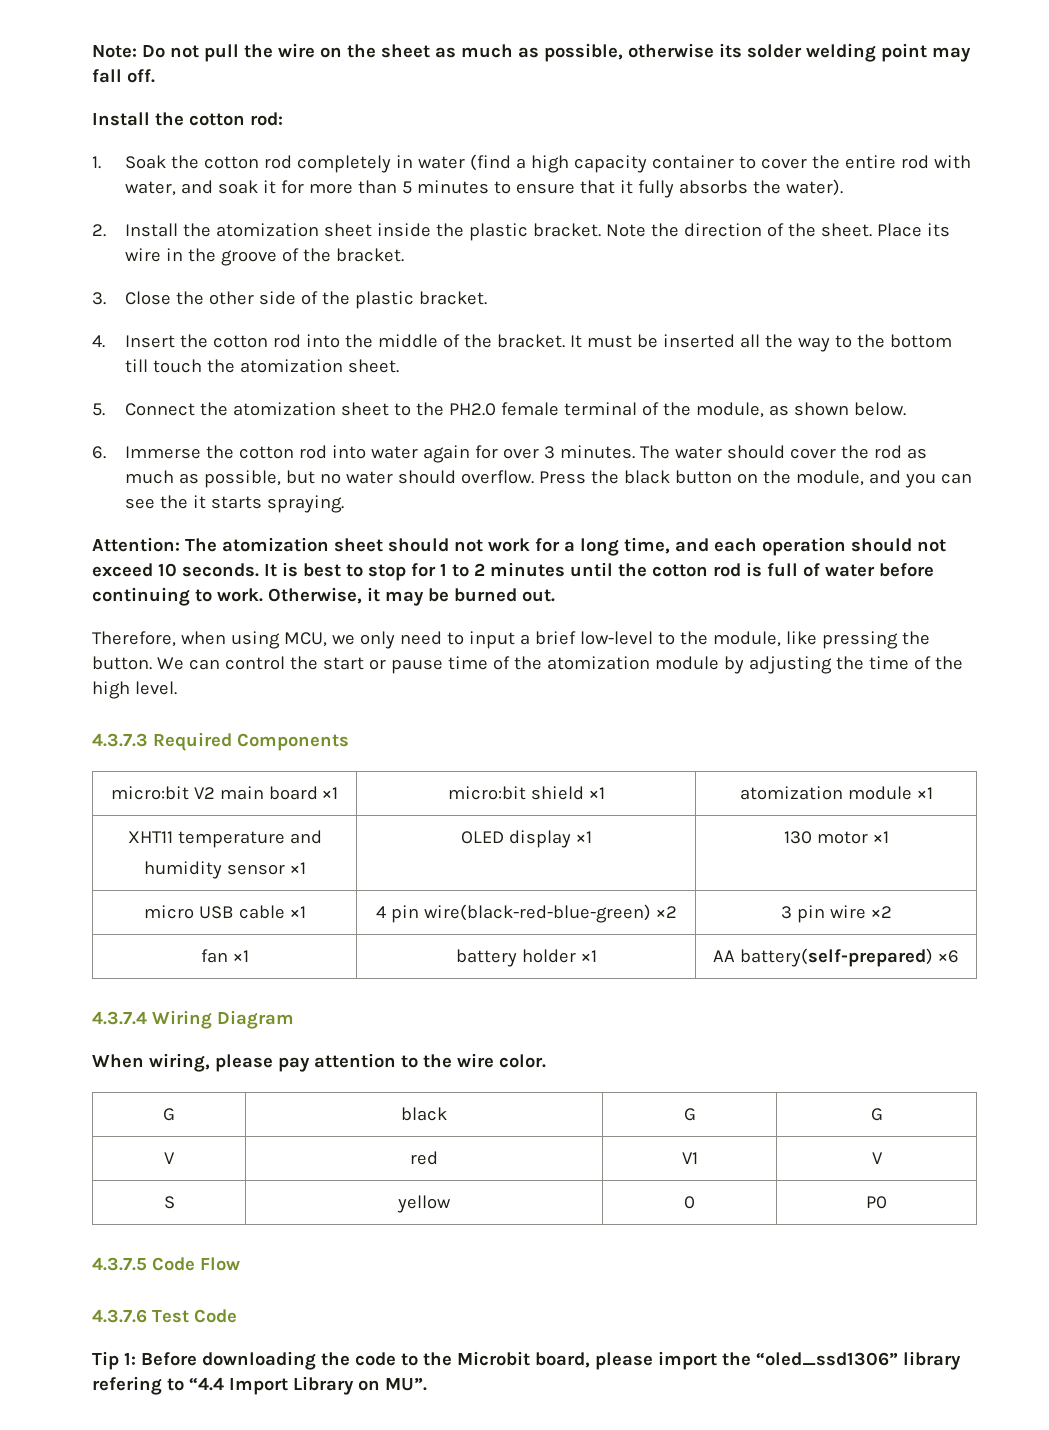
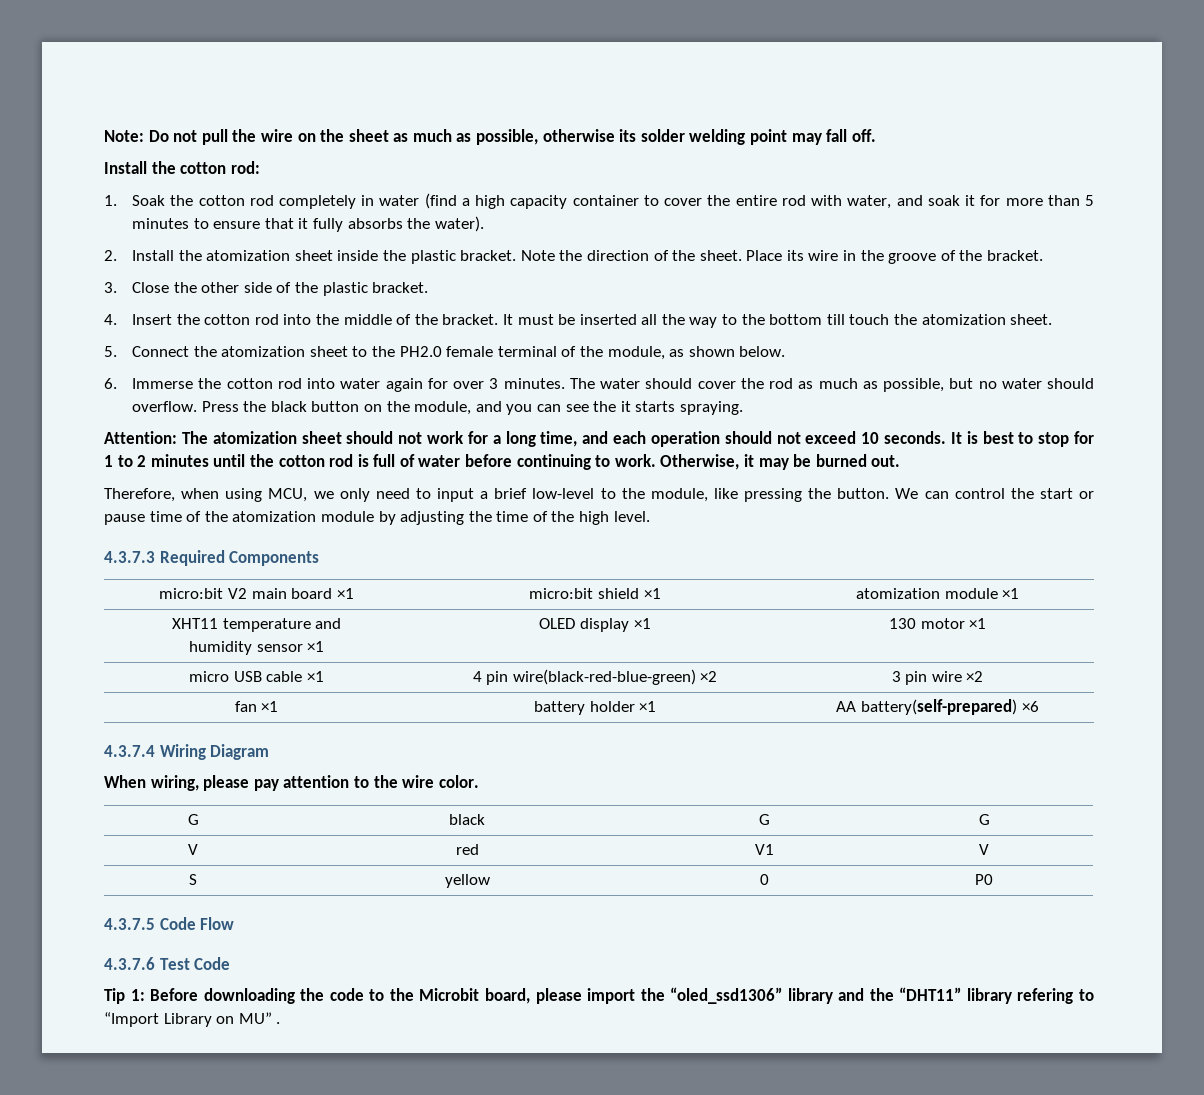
[92,1376,427,1395] refering to “4.4 Import Library on MU”. -> [838,987,1094,1004] [104,1012,281,1027] and the “DHT11” library refering to “Import Library on MU” .

